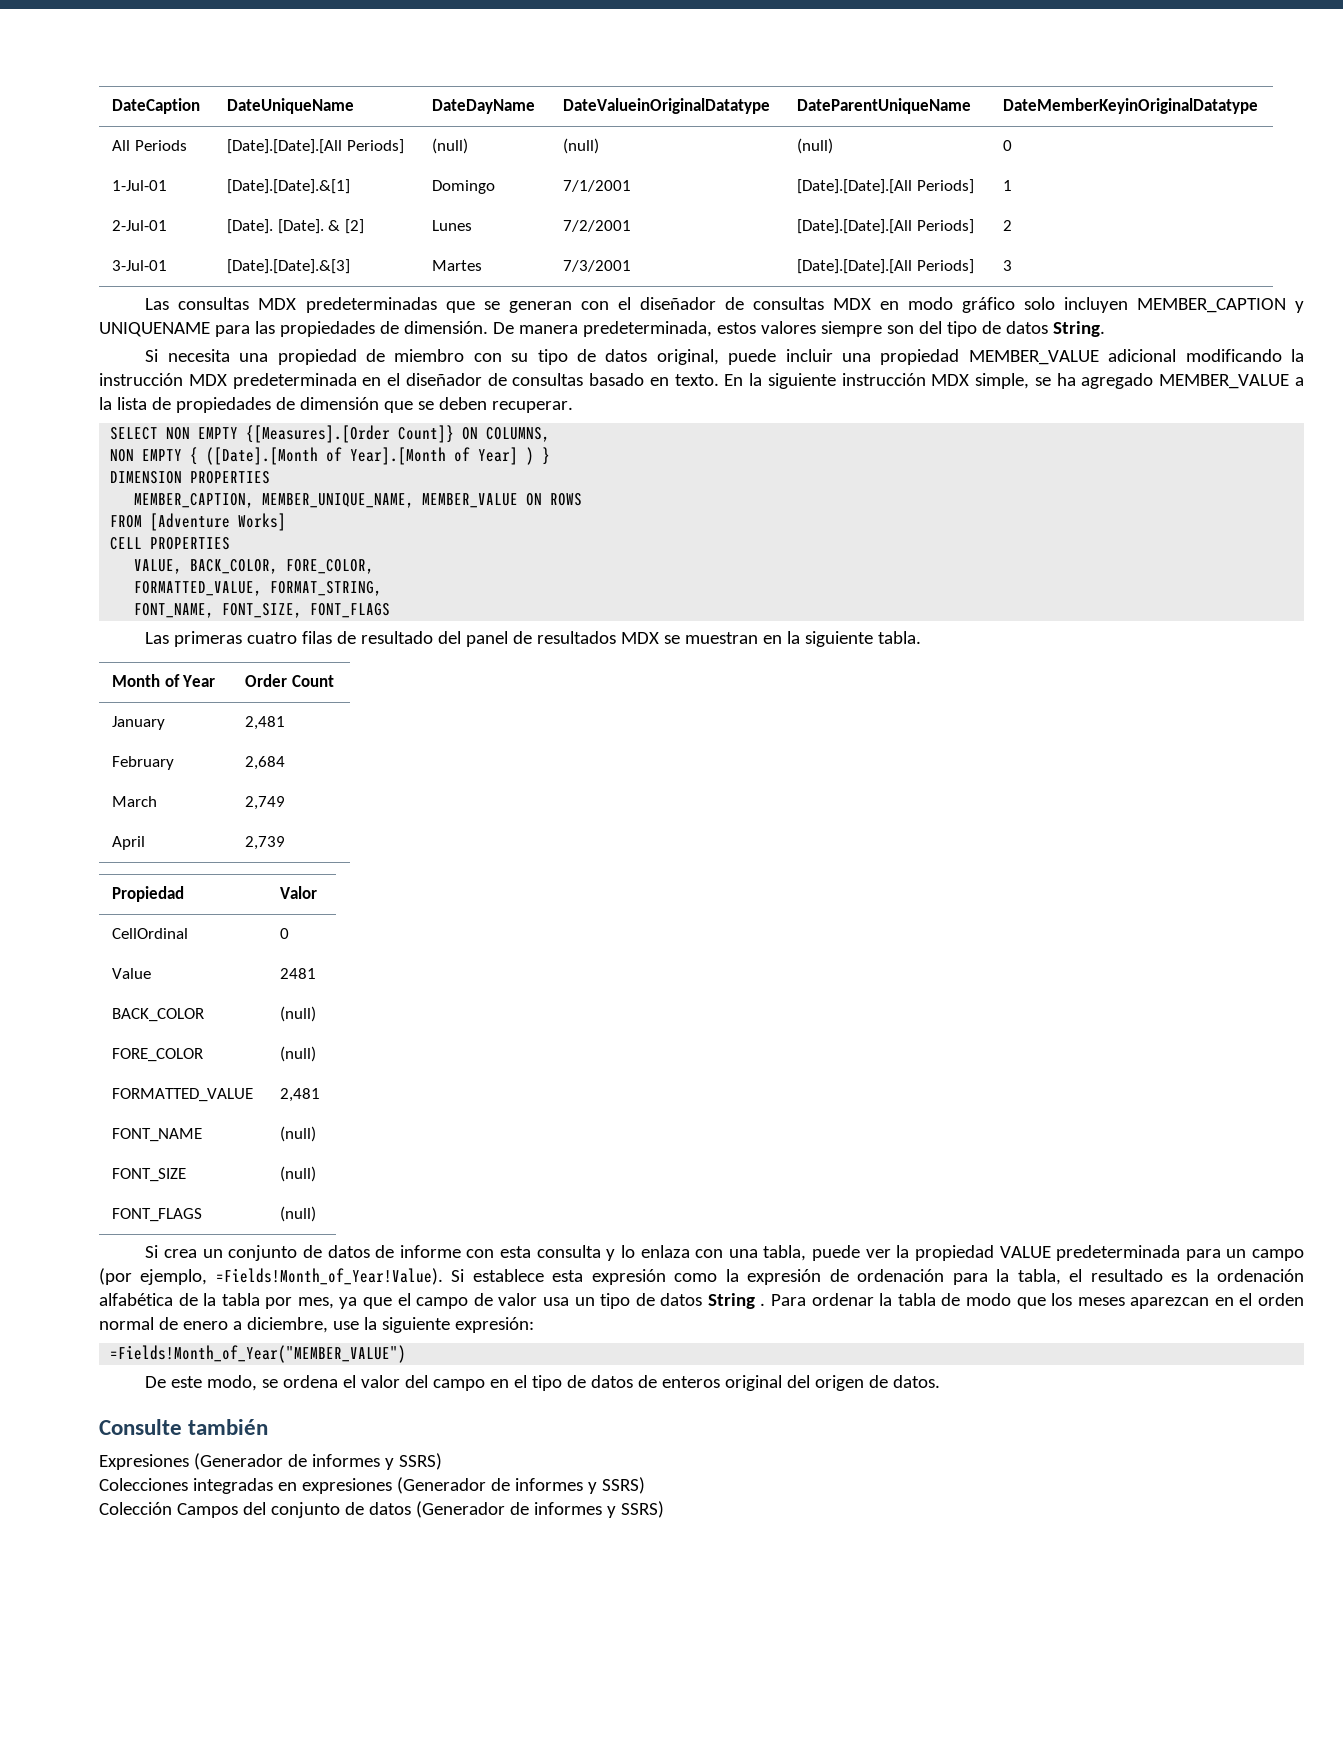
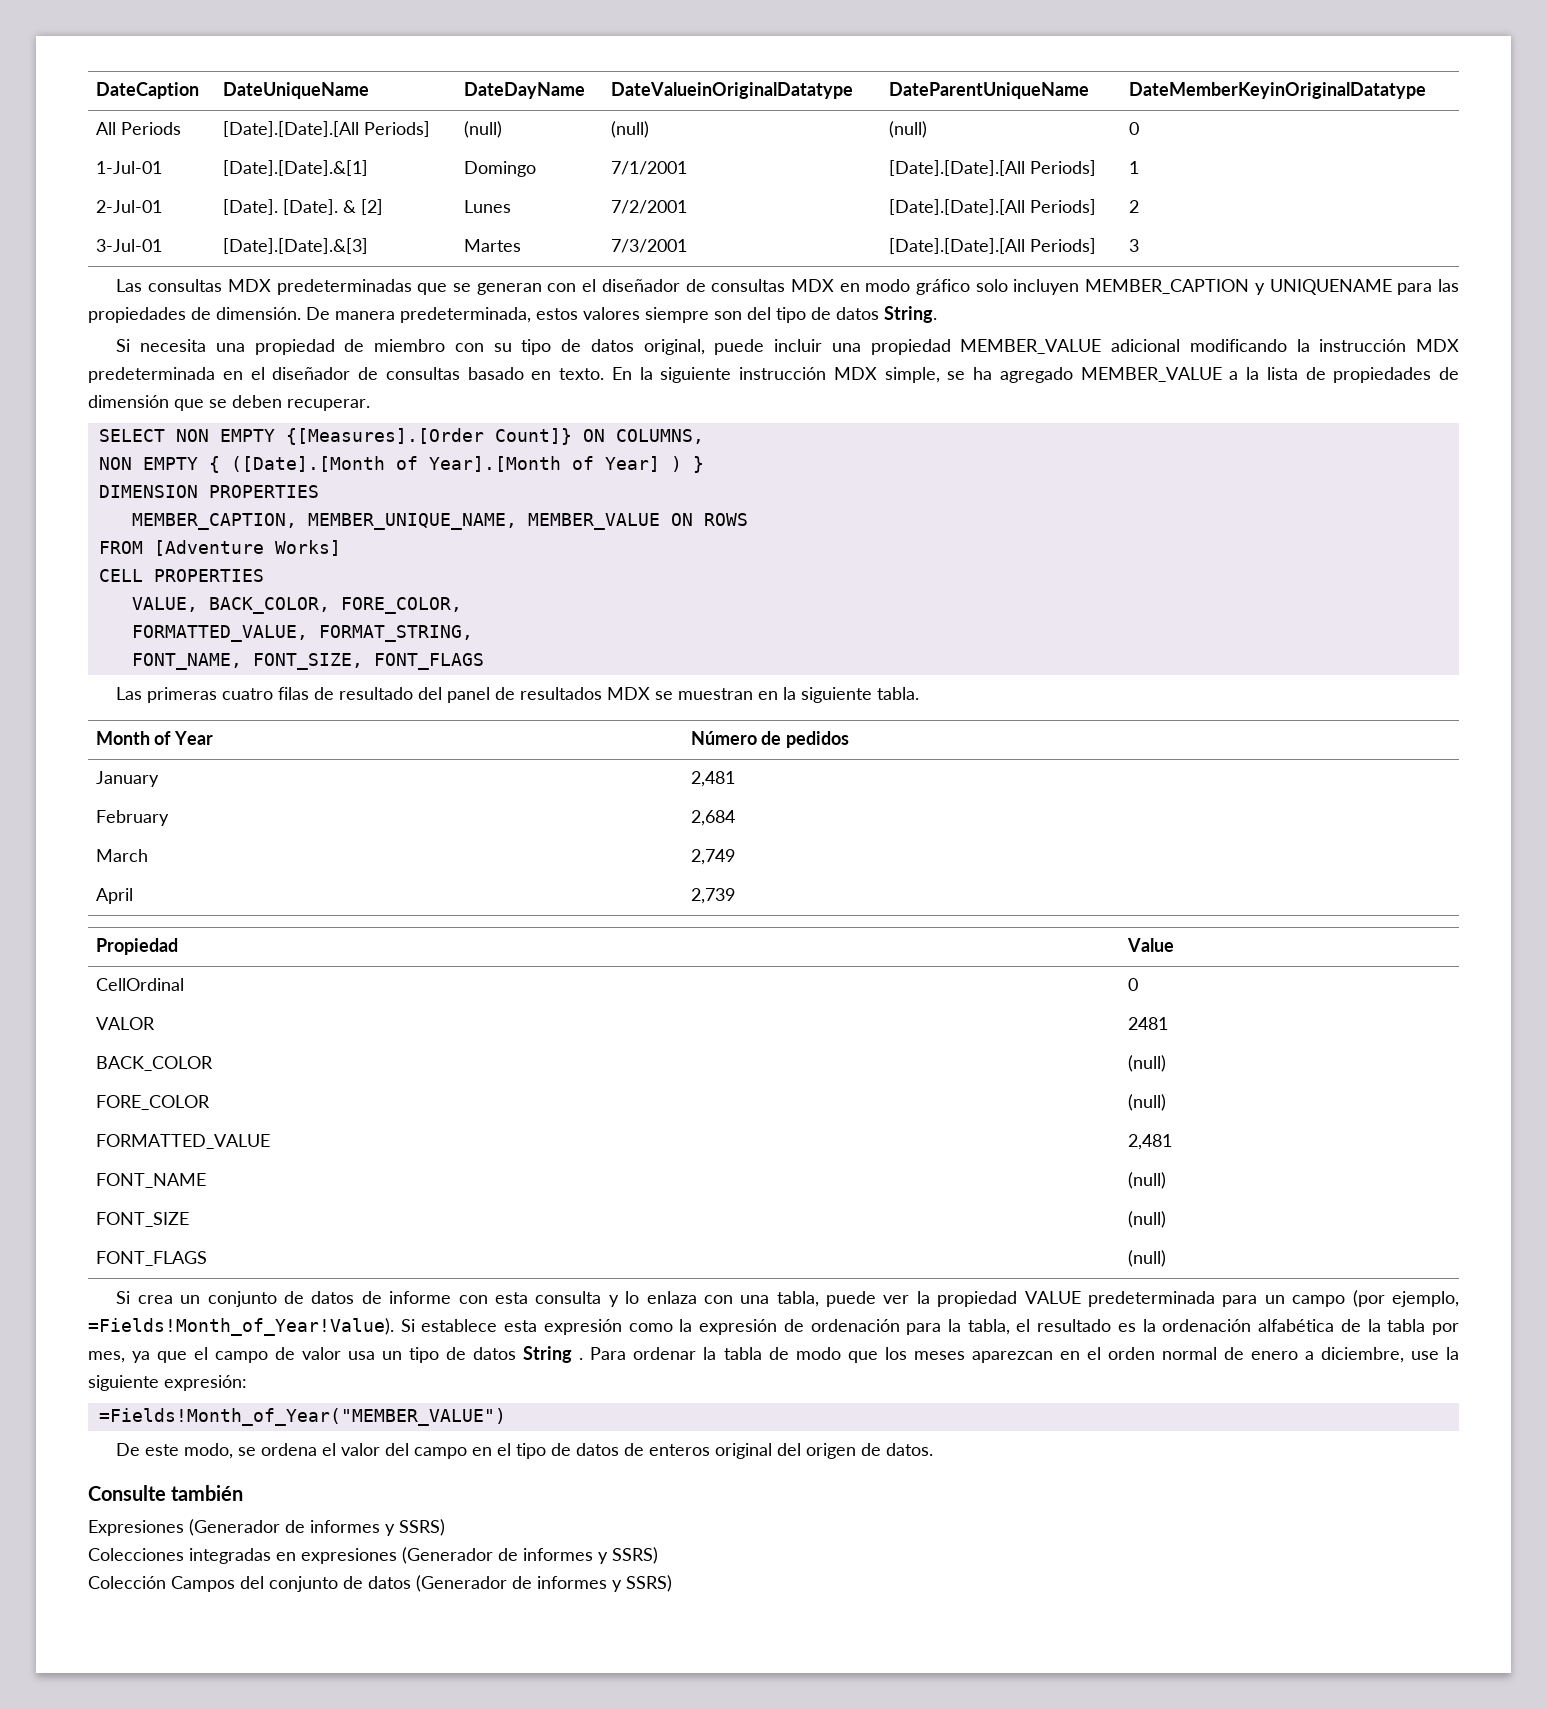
[245,674,334,687] Order Count -> [690,731,850,748] Número de pedidos
[280,886,318,899] Valor -> [1126,938,1174,952] Value
[112,968,152,979] Value -> [95,1017,155,1030] VALOR

